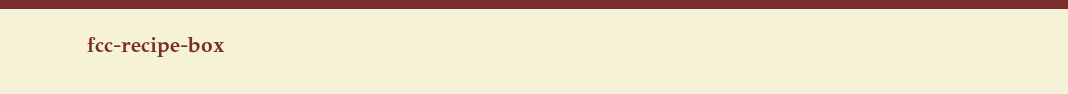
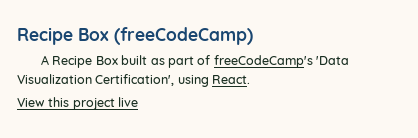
[87,37,225,57] fcc-recipe-box -> [17,27,253,45] [41,55,350,68] [17,74,251,87] [17,97,139,110] Recipe Box (freeCodeCamp) // A Recipe Box built as part of freeCodeCamp's 'Data Visualization Certification', using React. // View this project live

